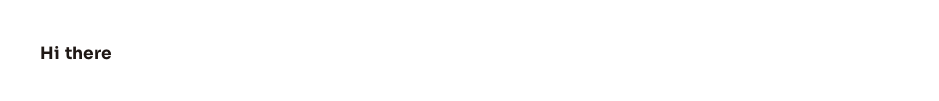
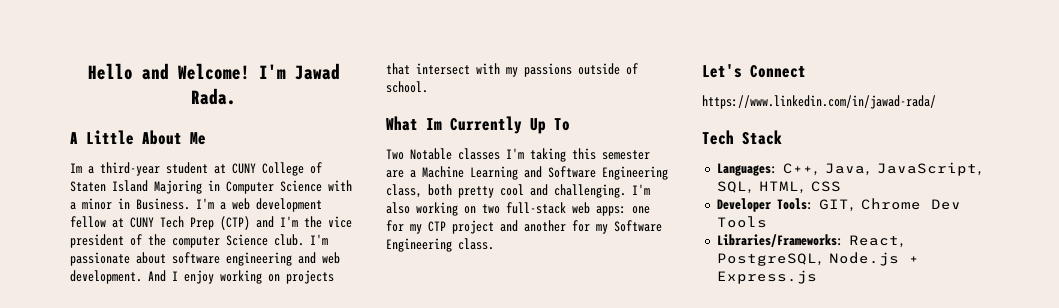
[40,45,112,60] Hi there -> [87,63,340,80] [191,88,236,105] [70,130,206,145] [70,162,322,176] [70,180,352,194] [70,198,322,212] [70,216,352,230] [70,234,328,248] [70,252,340,266] [70,270,334,284] [386,63,638,77] [386,81,428,93] [386,116,570,134] [386,148,650,162] [386,166,668,180] [386,184,650,198] [386,202,650,216] [386,220,662,234] [386,238,494,252] [702,64,806,78] [702,95,936,109] [702,130,782,145] [716,162,983,176] [716,181,841,194] [716,198,961,212] [716,216,767,228] [716,234,905,248] [716,252,919,266] [716,270,817,284] Hello and Welcome! I'm Jawad Rada. // A Little About Me // Im a third-year student at CUNY College of Staten Island Majoring in Computer Science with a minor in Business. I'm a web development fellow at CUNY Tech Prep (CTP) and I'm the vice president of the computer Science club. I'm passionate about software engineering and web development. And I enjoy working on projects that intersect with my passions outside of school. // What Im Currently Up To // Two Notable classes I'm taking this semester are a Machine Learning and Software Engineering class, both pretty cool and challenging. I'm also working on two full-stack web apps: one for my CTP project and another for my Software Engineering class. // Let's Connect // https://www.linkedin.com/in/jawad-rada/ // Tech Stack // Languages: C++, Java, JavaScript, SQL, HTML, CSS // Developer Tools: GIT, Chrome Dev Tools // Libraries/Frameworks: React, PostgreSQL, Node.js + Express.js

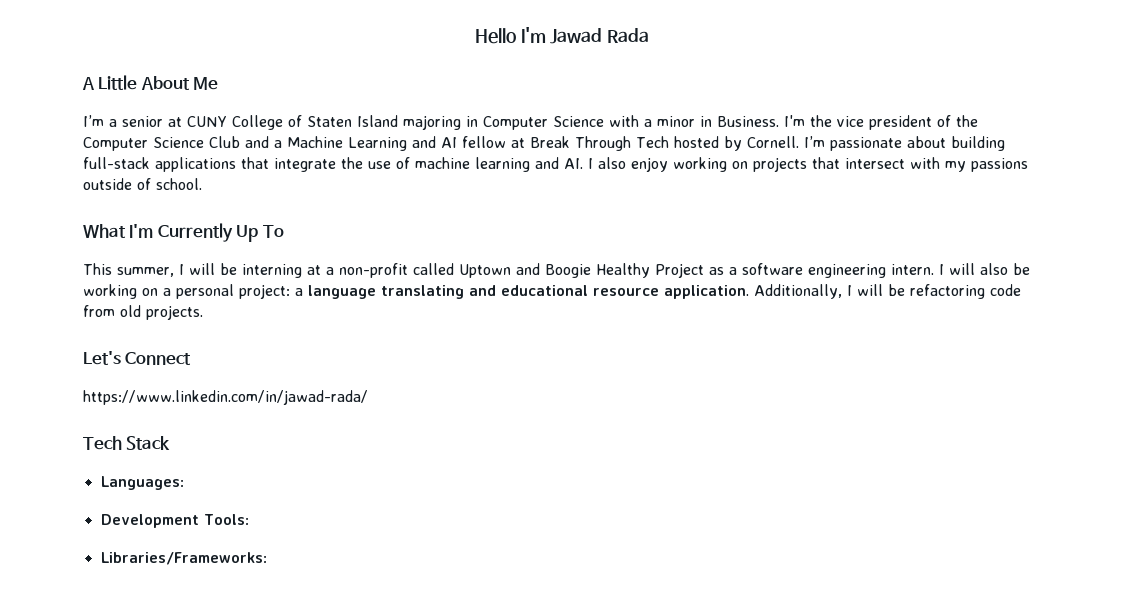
[141,63,250,80] and Welcome! -> (516, 36) none
[191,88,236,105] Rada. -> [607,28,650,43] Rada
[70,162,208,176] Im a third-year student -> [83,115,163,127] I’m a senior
[154,180,202,194] Majoring -> [403,115,461,130] majoring
[220,198,322,212] [70,216,298,230] a web development fellow at CUNY Tech Prep (CTP) and I'm -> (805, 121) none
[172,234,328,248] [70,252,340,266] [70,270,178,284] computer Science club. I'm passionate about software engineering and web development. And I -> [83,136,1005,151] [83,157,626,172] Computer Science Club and a Machine Learning and AI fellow at Break Through Tech hosted by Cornell. I’m passionate about building full-stack applications that integrate the use of machine learning and AI. I also
[426,118,442,130] Im -> [129,224,154,238] I'm
[386,148,650,162] [386,166,668,180] [386,184,650,198] [386,202,650,216] [386,220,662,234] [386,238,494,252] Two Notable classes I'm taking this semester are a Machine Learning and Software Engineering class, both pretty cool and challenging. I'm also working on two full-stack web apps: one for my CTP project and another for my Software Engineering class. -> [83,263,1030,278] [83,284,1021,299] [83,305,203,320] This summer, I will be interning at a non-profit called Uptown and Boogie Healthy Project as a software engineering intern. I will also be working on a personal project: a language translating and educational resource application. Additionally, I will be refactoring code from old projects.
[782,162,983,176] [716,181,841,194] [716,198,961,212] [716,216,767,228] [716,234,905,248] [716,252,919,266] [716,270,817,284] C++, Java, JavaScript, SQL, HTML, CSS // Developer Tools: GIT, Chrome Dev Tools // Libraries/Frameworks: React, PostgreSQL, Node.js + Express.js -> [100,514,249,528] [100,552,267,565] // Development Tools: // Libraries/Frameworks:

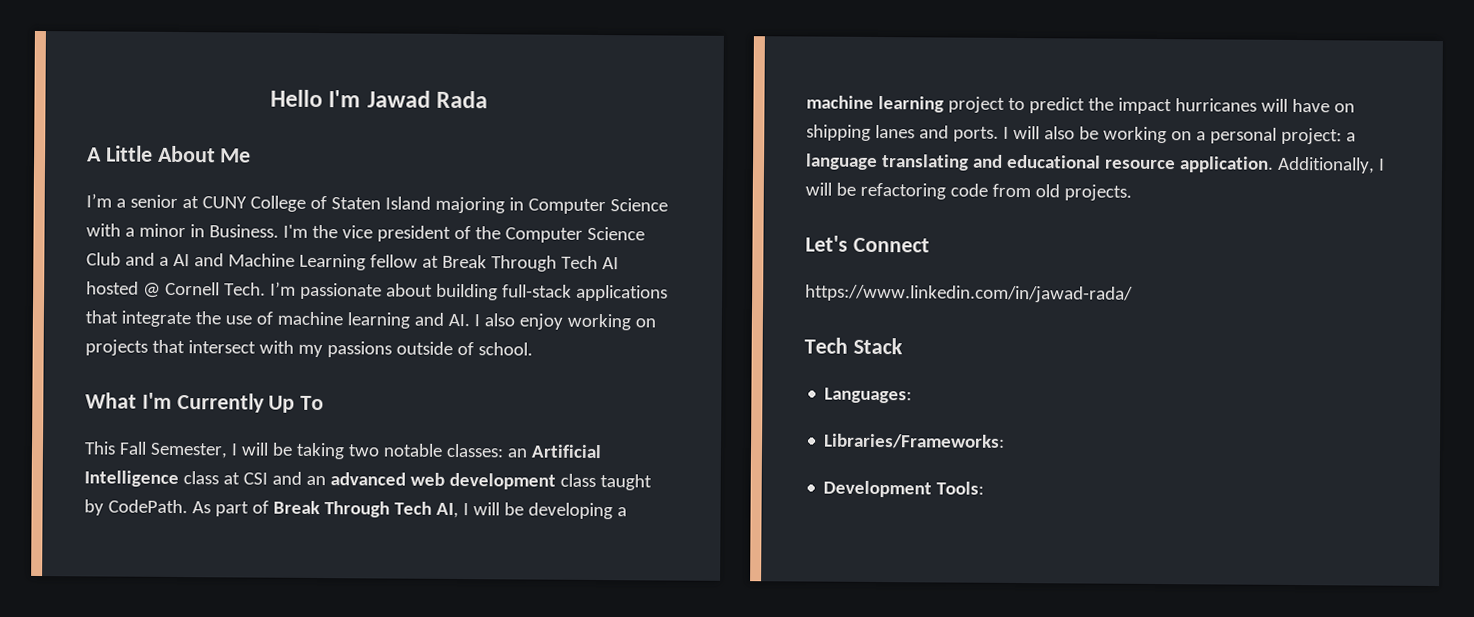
[287,136,457,151] Machine Learning and AI -> [172,253,366,271] AI and Machine Learning
[673,136,799,151] hosted by Cornell. -> [601,257,619,270] [86,281,266,298] AI hosted @ Cornell Tech.
[117,263,934,278] summer, I will be interning at a non-profit called Uptown and Boogie Healthy Project as a software engineering intern. -> [118,441,602,460] [84,470,652,491] [84,499,627,520] [806,95,1355,115] [806,124,999,142] Fall Semester, I will be taking two notable classes: an Artificial Intelligence class at CSI and an advanced web development class taught by CodePath. As part of Break Through Tech AI, I will be developing a machine learning project to predict the impact hurricanes will have on shipping lanes and ports.
(184, 483) none -> [824,433,1006,449] // Libraries/Frameworks:
[100,552,267,565] // Libraries/Frameworks: -> (985, 488) none

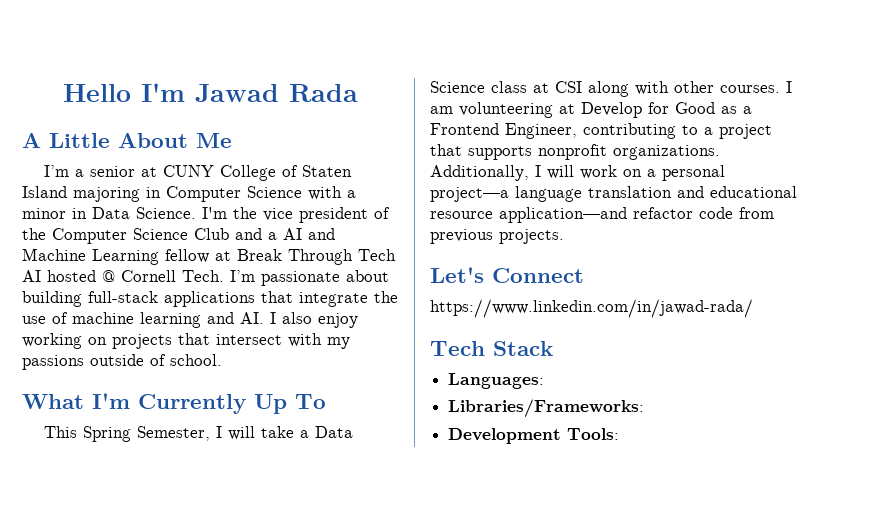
[208,224,279,238] Business. -> [92,207,196,219] Data Science.
[118,441,147,455] Fall -> [83,426,132,442] Spring
[271,442,602,460] [84,470,652,491] [84,499,627,520] [806,95,1355,115] [806,124,1356,145] [805,153,1385,174] [805,182,946,200] be taking two notable classes: an Artificial Intelligence class at CSI and an advanced web development class taught by CodePath. As part of Break Through Tech AI, I will be developing a machine learning project to predict the impact hurricanes will have on shipping lanes and ports. I will also be working on a personal project: a language translating and educational resource application. Additionally, I will be refactoring -> [261,426,354,438] [430,81,792,97] [430,102,752,118] [430,123,772,139] [430,144,720,160] [430,165,725,181] [430,186,797,202] [430,207,693,223] take a Data Science class at CSI along with other courses. I am volunteering at Develop for Good as a Frontend Engineer, contributing to a project that supports nonprofit organizations. Additionally, I will work on a personal project—a language translation and educational resource application—and refactor
[1034,184,1060,198] old -> [430,229,493,244] previous

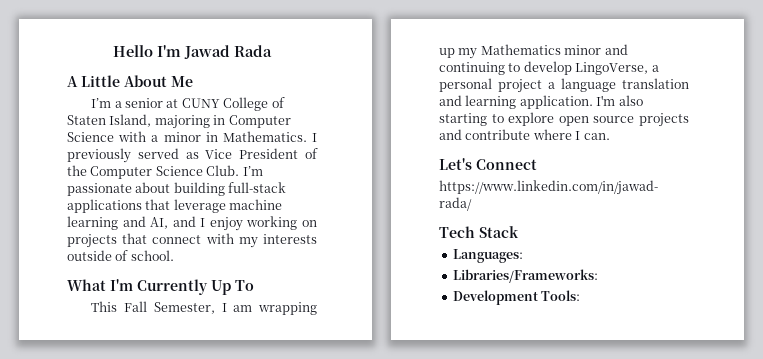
[22,186,67,198] Island -> [109,114,152,127] Island,
[92,207,390,223] [22,228,335,244] [22,248,396,265] [22,270,224,282] Data Science. I'm the vice president of the Computer Science Club and a AI and Machine Learning fellow at Break Through Tech AI hosted @ Cornell Tech. -> [222,131,317,142] [67,148,318,163] [67,165,240,179] Mathematics. I previously served as Vice President of the Computer Science Club.
[299,291,398,307] [22,312,312,328] integrate the use of machine learning and AI. I also -> [173,199,283,213] [67,216,206,230] leverage machine learning and AI, and I
[216,334,282,345] intersect -> [152,235,202,244] connect
[22,355,84,370] passions -> [263,234,317,244] interests
[83,426,132,442] Spring -> [124,301,148,312] Fall
[228,426,354,440] [430,81,792,97] [430,102,752,118] [430,123,772,139] [430,144,720,160] [430,165,725,181] [430,186,797,202] [430,207,774,223] [430,229,564,244] will take a Data Science class at CSI along with other courses. I am volunteering at Develop for Good as a Frontend Engineer, contributing to a project that supports nonprofit organizations. Additionally, I will work on a personal project—a language translation and educational resource application—and refactor code from previous projects. -> [233,302,317,315] [439,44,628,59] [439,61,659,75] [439,78,689,93] [439,95,643,109] [439,112,689,127] [439,129,610,140] am wrapping up my Mathematics minor and continuing to develop LingoVerse, a personal project a language translation and learning application. I'm also starting to explore open source projects and contribute where I can.

